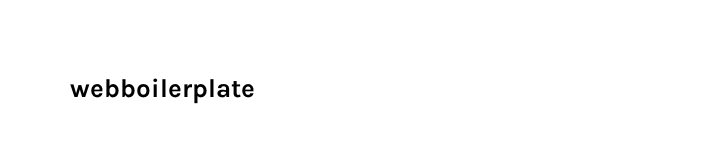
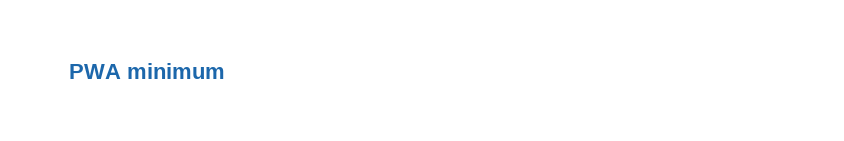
[70,78,255,104] webboilerplate -> [69,63,225,79] PWA minimum

